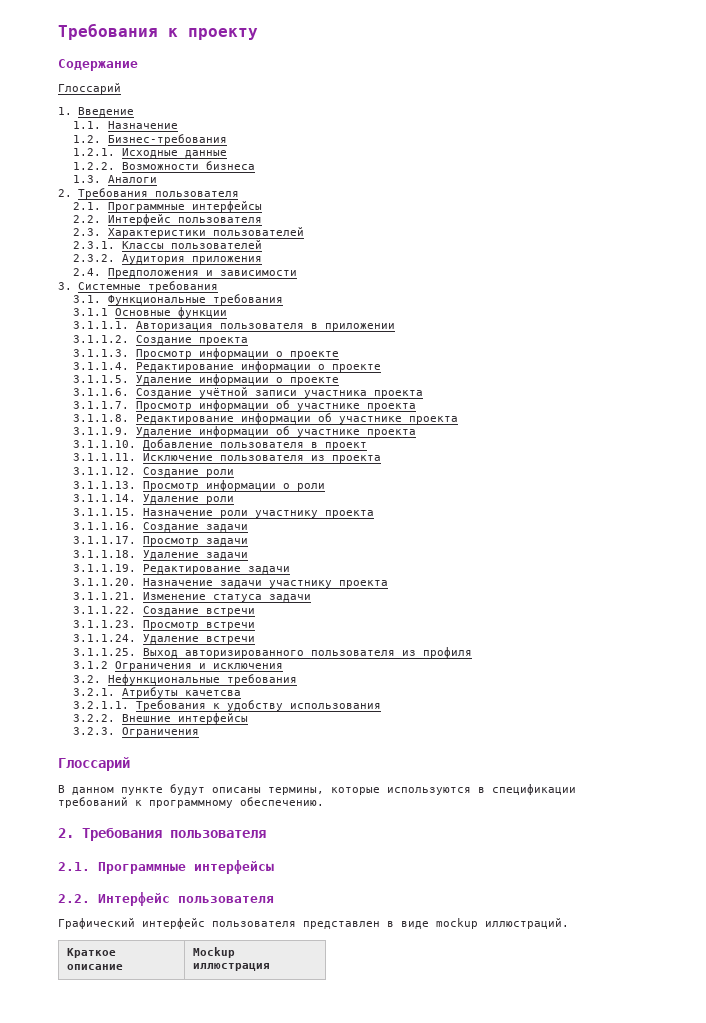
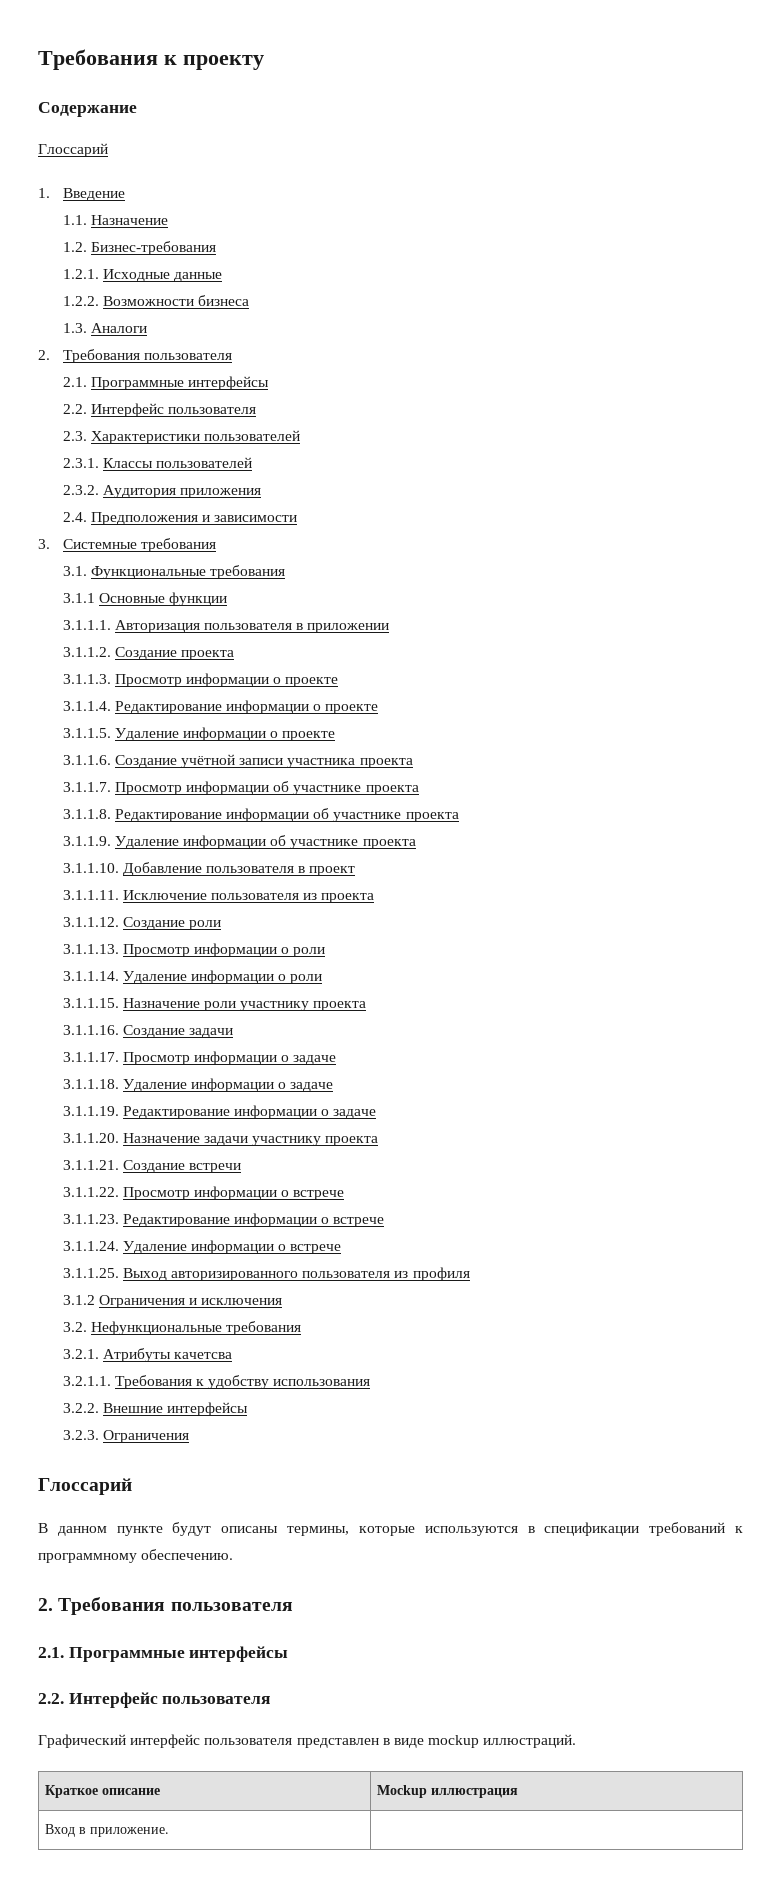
(200, 499) none -> [191,970,287,984] информации о
[206,538,249,546] задачи -> [194,1051,337,1065] информации о задаче
[206,552,249,560] задачи -> [191,1078,334,1092] информации о задаче
[248,566,291,574] задачи -> [234,1105,377,1119] информации о задаче
[143,592,312,602] [73,606,256,616] [73,620,256,630] Изменение статуса задачи // 3.1.1.22. Создание встречи // 3.1.1.23. Просмотр встречи -> [122,1160,242,1173] [62,1186,345,1200] [62,1213,385,1227] Создание встречи // 3.1.1.22. Просмотр информации о встрече // 3.1.1.23. Редактирование информации о встрече
[206,636,256,644] встречи -> [191,1240,342,1254] информации о встрече
(270, 966) none -> [45,1824,170,1837] // Вход в приложение. |

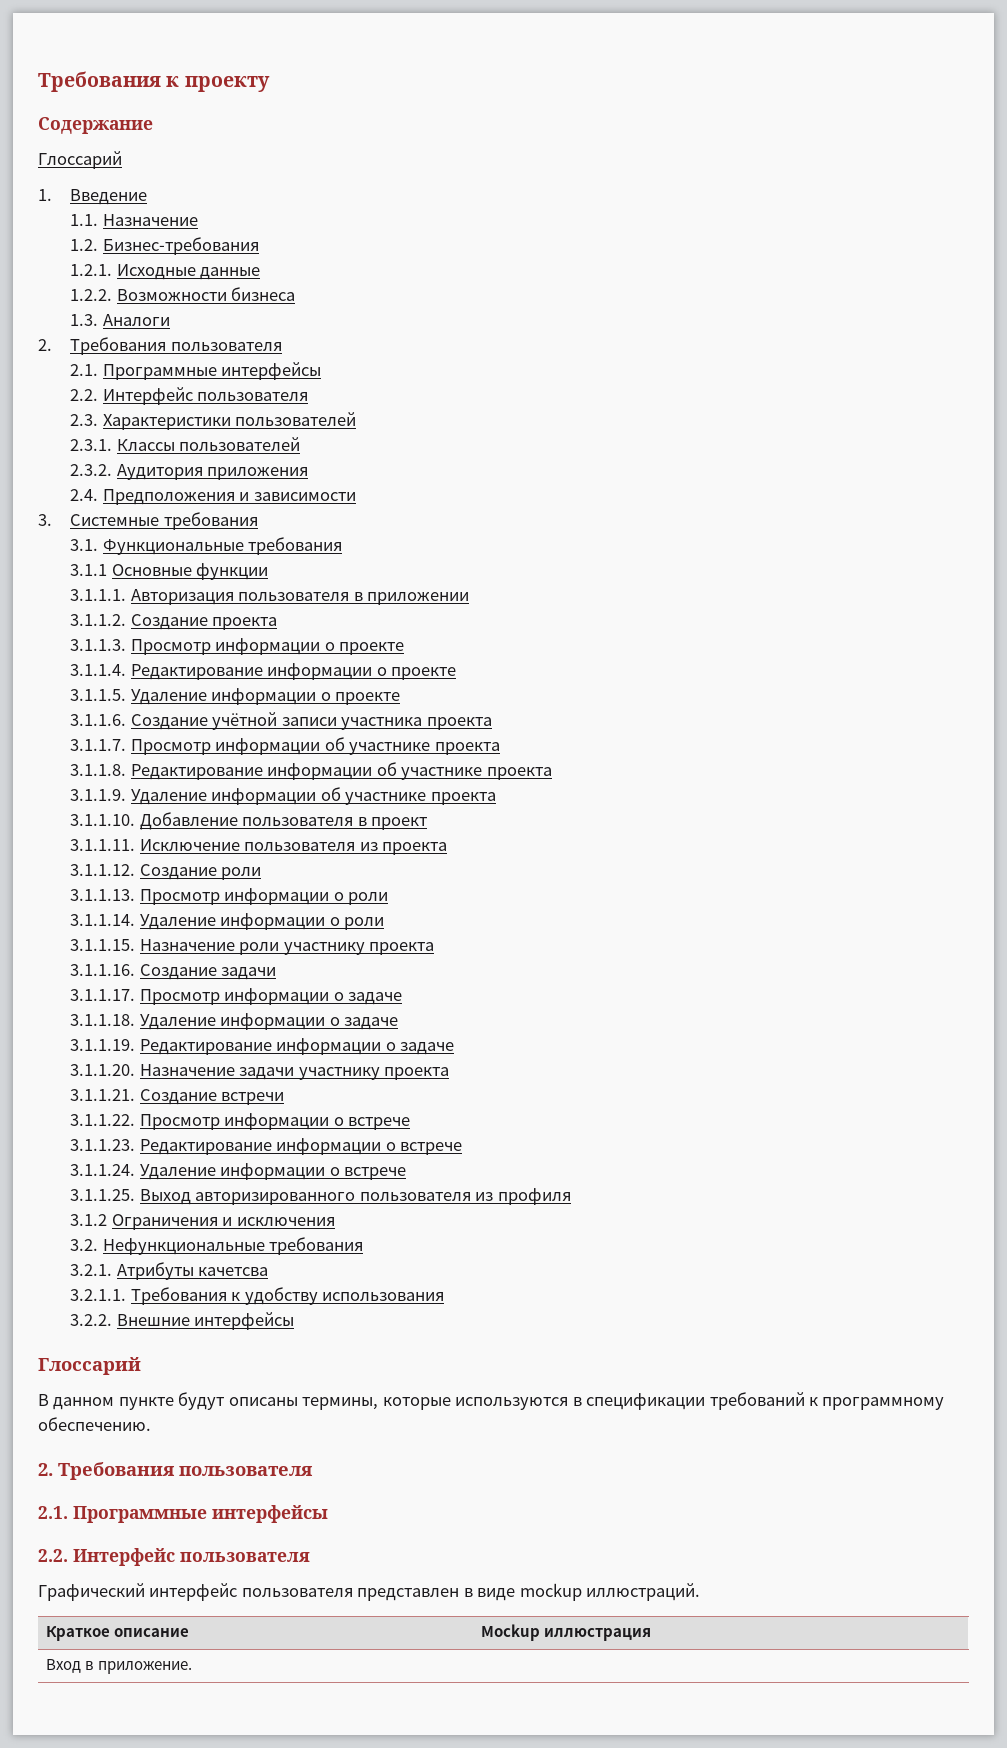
[62,1430,189,1443] // 3.2.3. Ограничения -> (295, 1321) none

